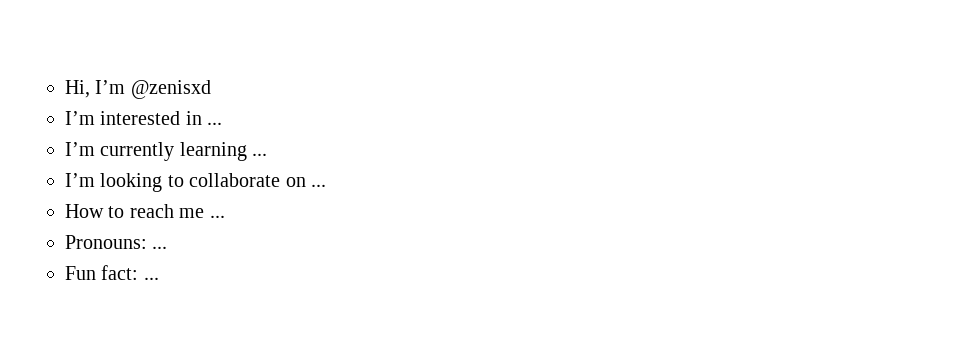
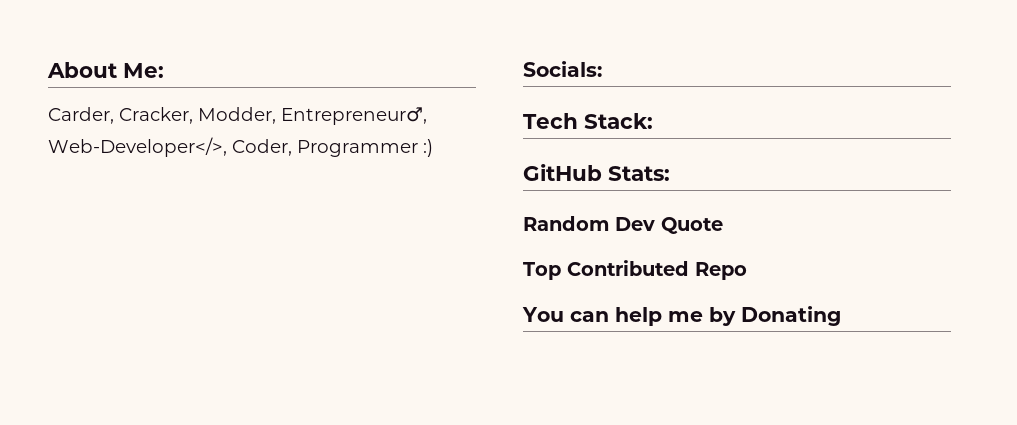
[65,80,211,99] [65,111,223,125] [65,142,268,161] [65,173,326,192] [65,204,225,218] [65,235,168,249] [65,265,159,280] Hi, I’m @zenisxd // I’m interested in ... // I’m currently learning ... // I’m looking to collaborate on ... // How to reach me ... // Pronouns: ... // Fun fact: ... -> [47,62,164,78] [48,107,427,125] [48,137,433,157] [523,61,602,77] [523,113,653,129] [523,164,670,181] [523,216,723,234] [523,260,747,280] [522,306,841,326] About Me: // Carder, Cracker, Modder, Entrepreneur♂, Web-Developer</>, Coder, Programmer :) // Socials: // Tech Stack: // GitHub Stats: // Random Dev Quote // Top Contributed Repo // You can help me by Donating

